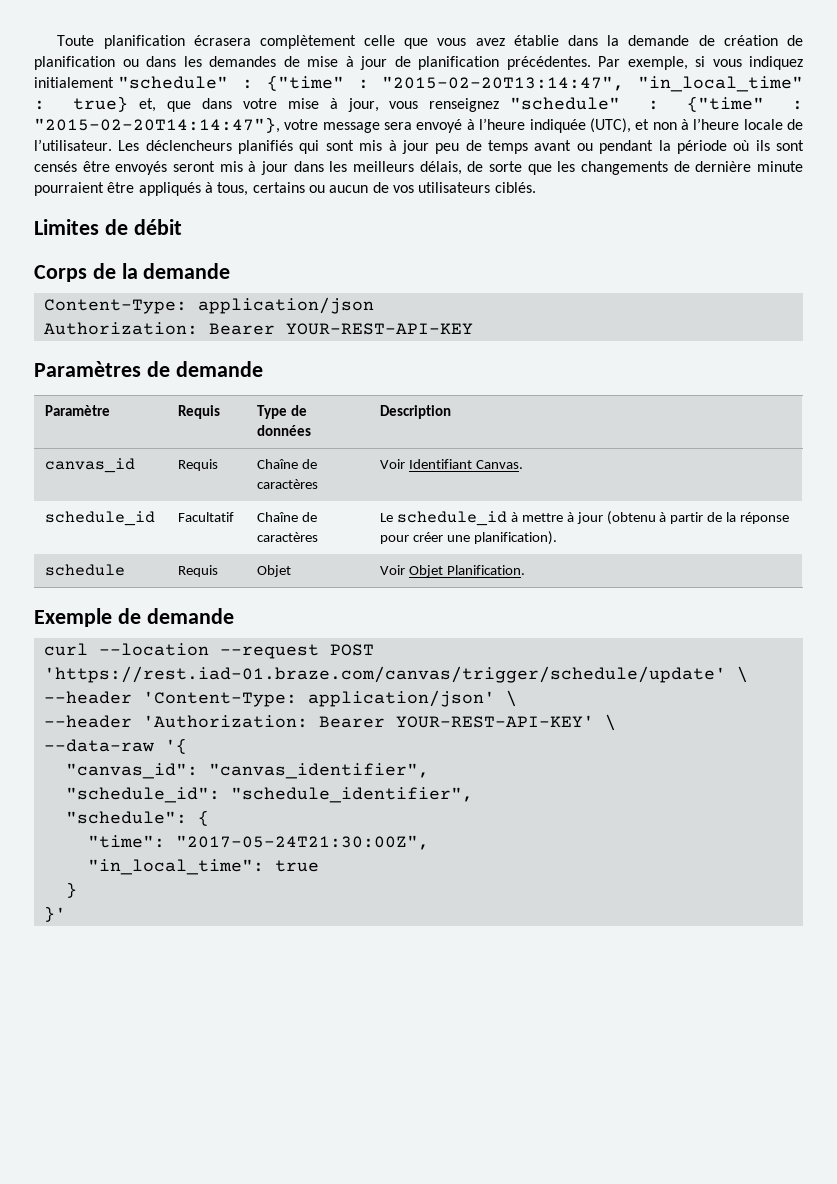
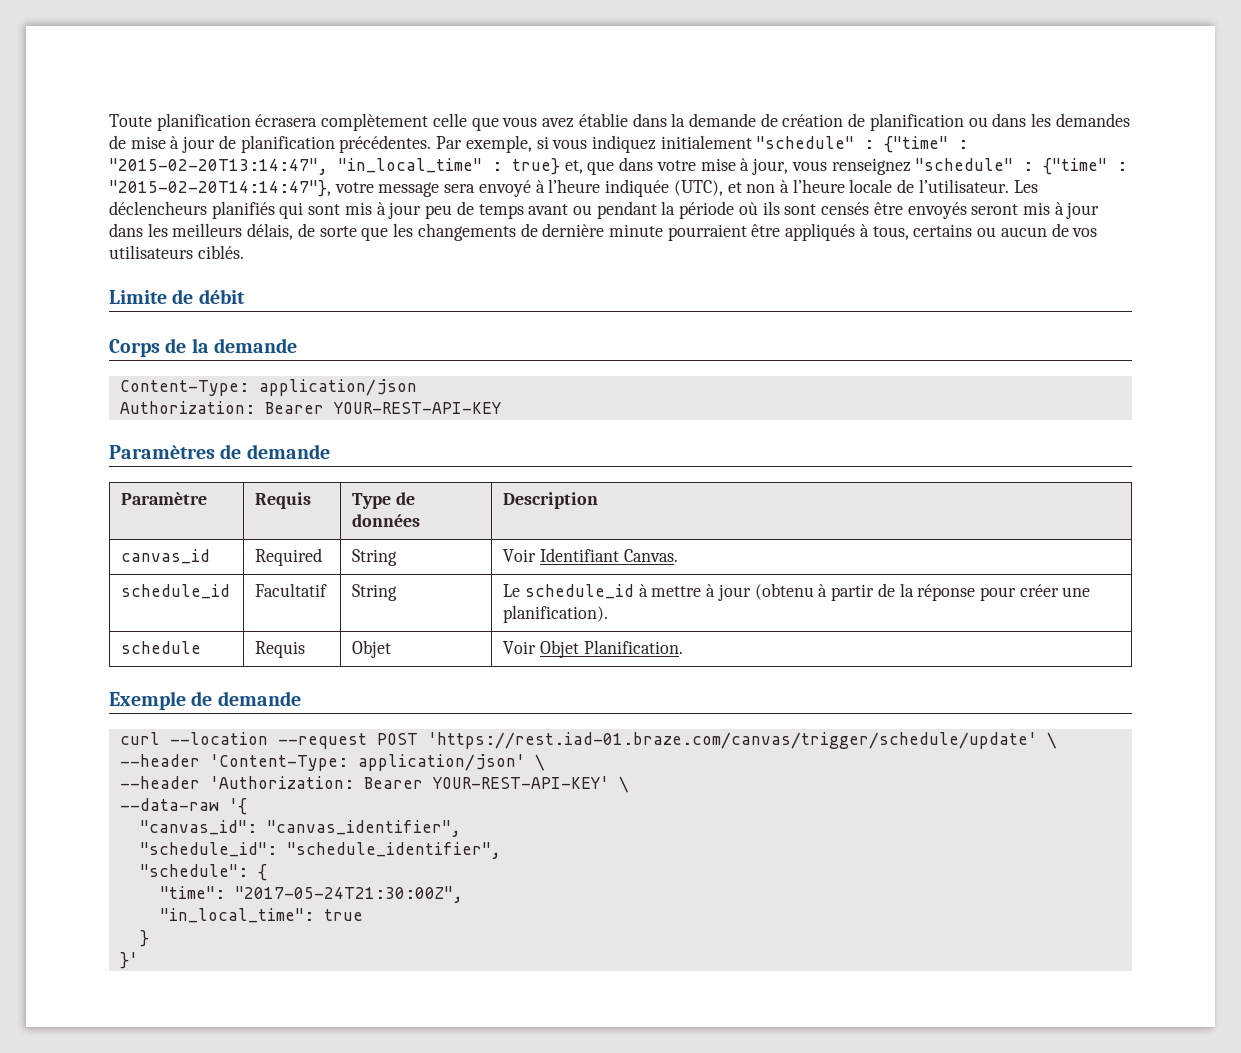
[34,219,99,235] Limites -> [109,290,167,304] Limite
[178,459,219,471] [257,459,317,469] [257,479,319,489] Requis | Chaîne de caractères -> [255,548,323,566] [352,549,398,566] Required | String
[257,512,317,522] [257,532,319,542] Chaîne de caractères -> [352,584,398,601] String

